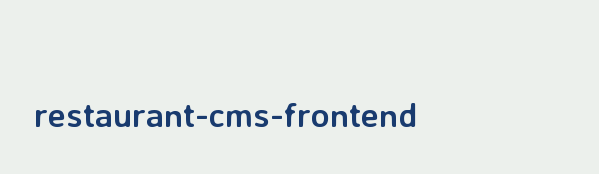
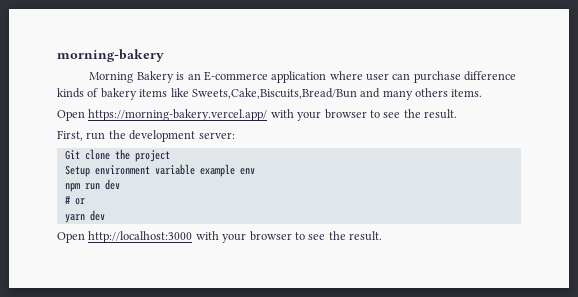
[34,103,417,127] restaurant-cms-frontend -> [57,49,164,62] [89,71,517,83] [57,88,483,100] [57,109,457,121] [57,130,235,142] [64,149,170,162] [64,164,255,177] [64,179,120,192] [64,195,85,205] [64,210,105,223] [57,231,382,243] morning-bakery // Morning Bakery is an E-commerce application where user can purchase difference kinds of bakery items like Sweets,Cake,Biscuits,Bread/Bun and many others items. // Open https://morning-bakery.vercel.app/ with your browser to see the result. // First, run the development server: // Git clone the project // Setup environment variable example env // npm run dev // # or // yarn dev // Open http://localhost:3000 with your browser to see the result.

